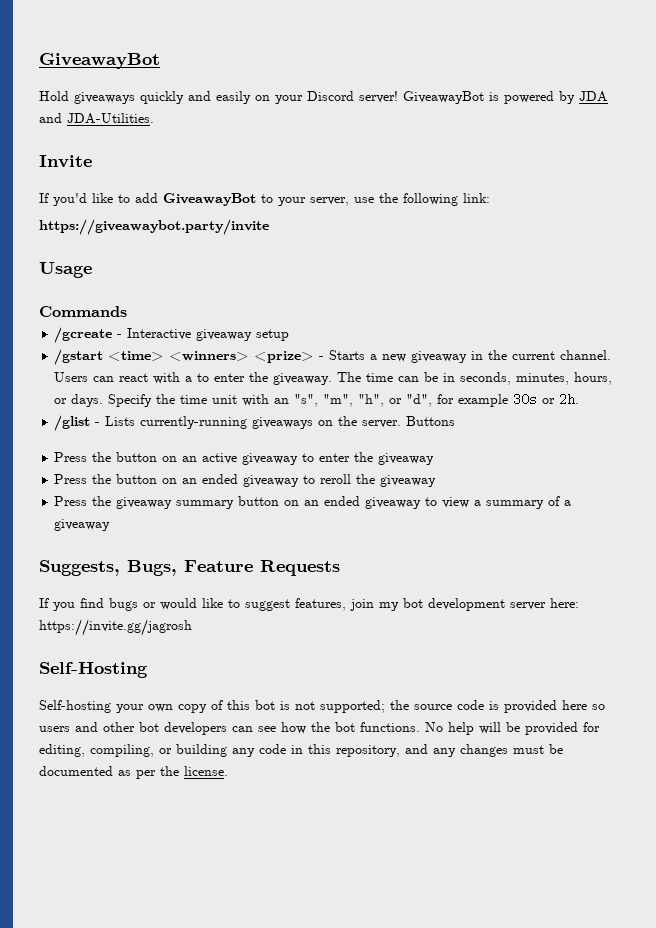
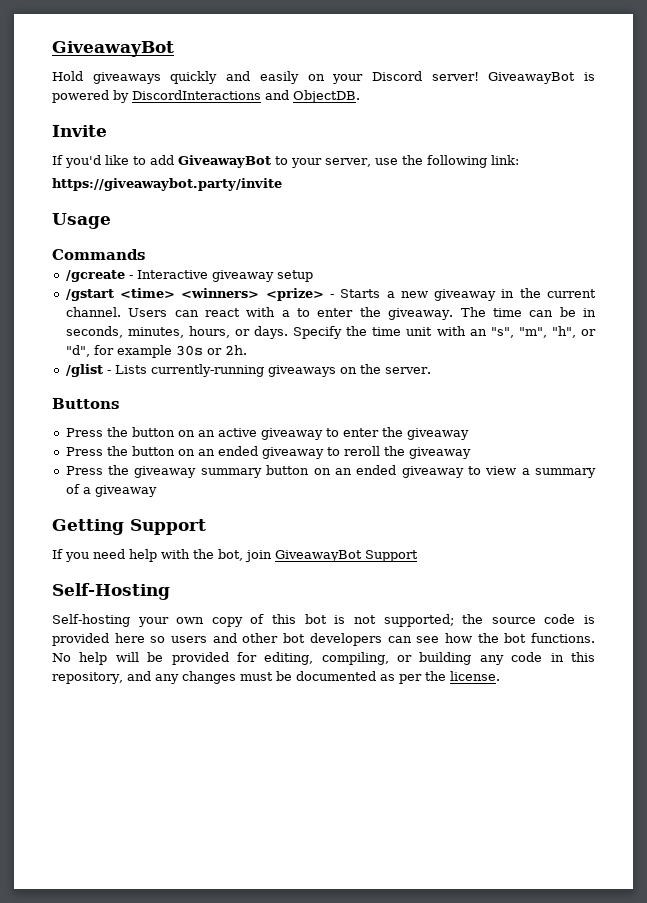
[579,91,608,102] [39,113,154,124] JDA and JDA-Utilities. -> [132,90,360,103] DiscordInteractions and ObjectDB.
(402, 424) none -> (431, 370) //
[39,560,340,576] [39,598,579,611] [39,619,192,636] Suggests, Bugs, Feature Requests // If you find bugs or would like to suggest features, join my bot development server here: https://invite.gg/jagrosh -> [52,519,206,535] [52,549,418,562] Getting Support // If you need help with the bot, join GiveawayBot Support

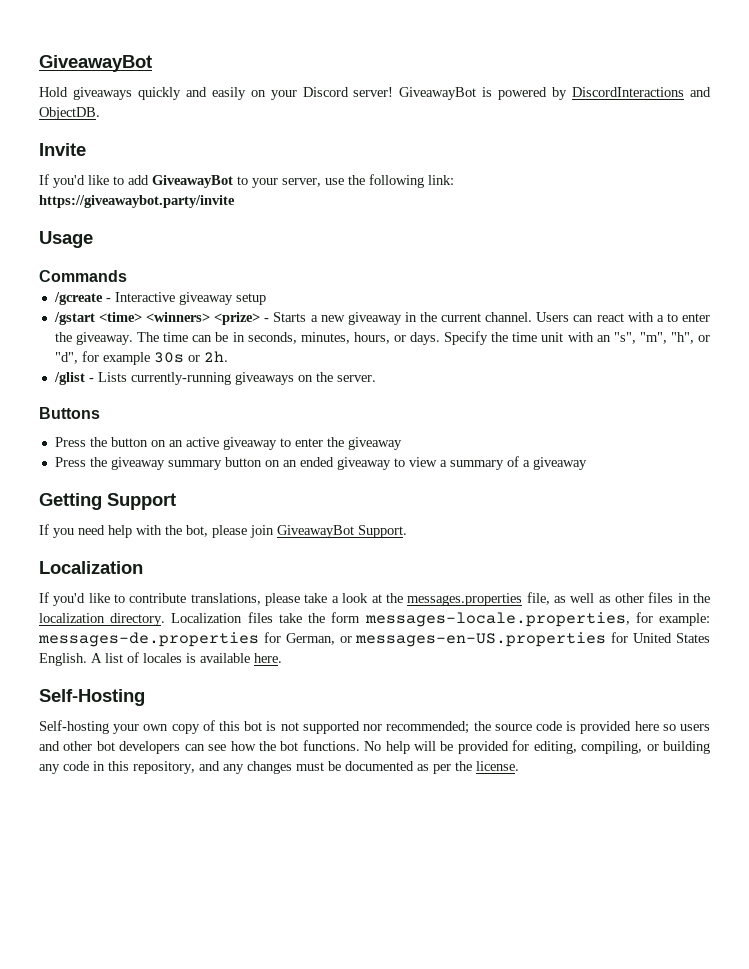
[65,446,471,459] // Press the button on an ended giveaway to reroll the giveaway -> (402, 443) none
(243, 555) none -> [212,525,247,538] please
[365,550,418,562] Support -> [358,525,407,538] [39,561,143,574] [39,592,711,606] [39,612,710,627] [38,632,710,647] [39,652,282,666] Support. // Localization // If you'd like to contribute translations, please take a look at the messages.properties file, as well as other files in the localization directory. Localization files take the form messages-locale.properties, for example: messages-de.properties for German, or messages-en-US.properties for United States English. A list of locales is available here.
[383,614,454,627] supported; -> [302,721,470,734] supported nor recommended;

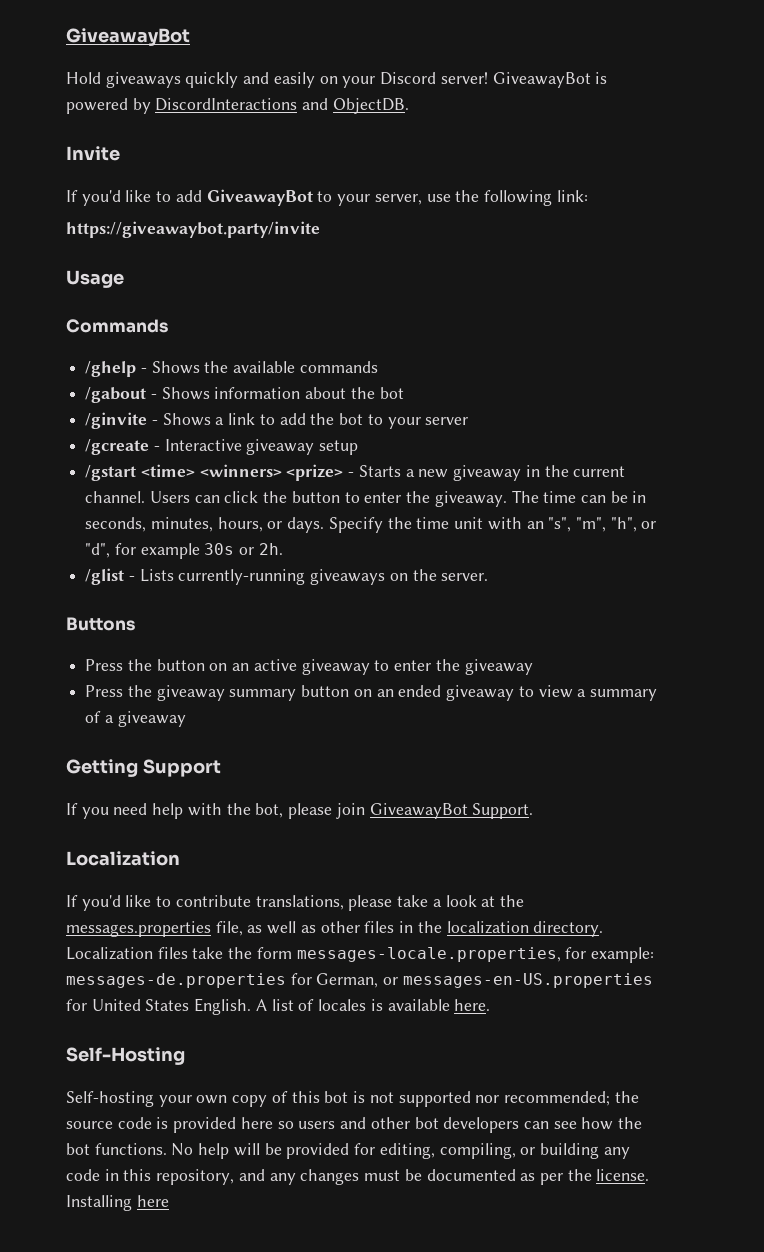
(127, 276) none -> [85,361,378,377] [85,387,404,403] [85,412,469,429] // /ghelp - Shows the available commands // /gabout - Shows information about the bot // /ginvite - Shows a link to add the bot to your server
[596,312,664,322] react with a -> [224,491,340,503] click the button
(519, 766) none -> [66,1195,169,1211] Installing here

